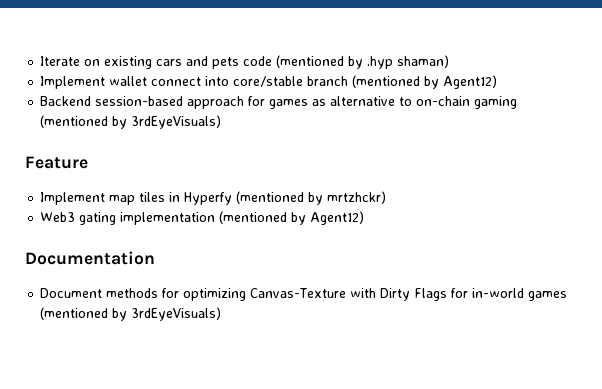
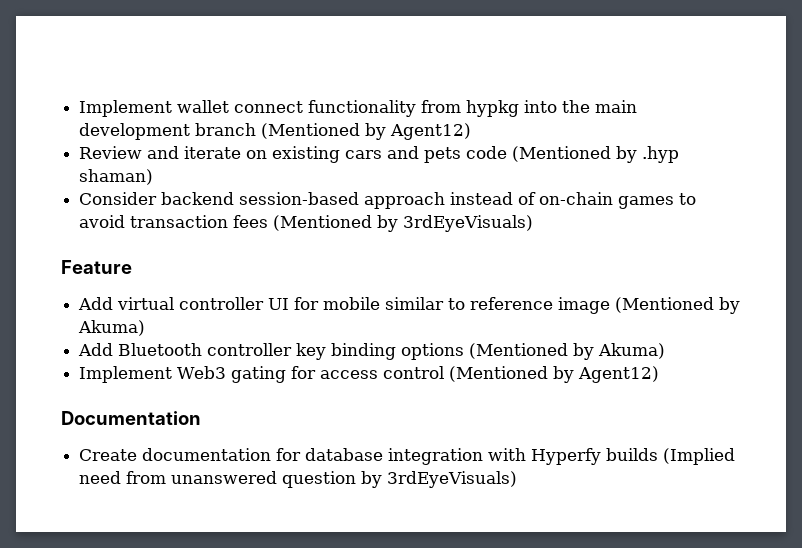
[40,56,81,66] Iterate -> [79,100,638,117] [79,123,472,140] [79,146,242,159] Implement wallet connect functionality from hypkg into the main development branch (Mentioned by Agent12) // Review and iterate
[276,55,345,68] (mentioned -> [512,146,612,162] (Mentioned
[40,75,498,89] [40,96,518,109] [40,115,222,129] [25,156,88,169] [40,191,387,205] [40,211,365,225] [25,251,155,265] [40,288,568,301] [40,307,109,320] Implement wallet connect into core/stable branch (mentioned by Agent12) // Backend session-based approach for games as alternative to on-chain gaming (mentioned by 3rdEyeVisuals) // Feature // Implement map tiles in Hyperfy (mentioned by mrtzhckr) // Web3 gating implementation (mentioned by Agent12) // Documentation // Document methods for optimizing Canvas-Texture with Dirty Flags for in-world games (mentioned -> [79,192,697,209] [79,215,534,232] [61,260,132,274] [78,297,741,314] [78,320,146,336] [78,343,666,360] [79,366,660,383] [61,411,201,425] [79,448,736,465] [79,471,357,488] Consider backend session-based approach instead of on-chain games to avoid transaction fees (Mentioned by 3rdEyeVisuals) // Feature // Add virtual controller UI for mobile similar to reference image (Mentioned by Akuma) // Add Bluetooth controller key binding options (Mentioned by Akuma) // Implement Web3 gating for access control (Mentioned by Agent12) // Documentation // Create documentation for database integration with Hyperfy builds (Implied need from unanswered question

